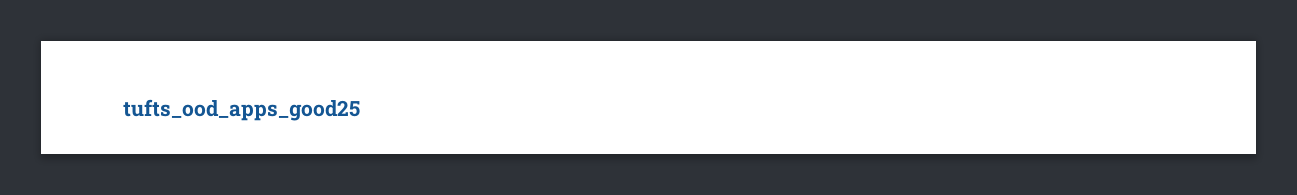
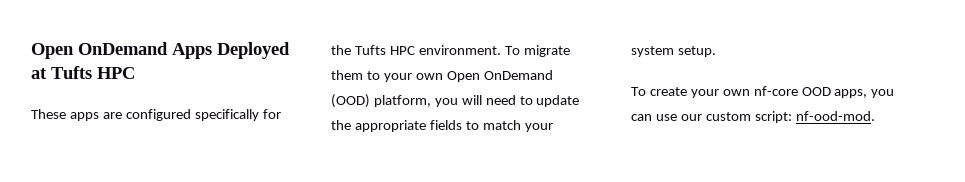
[123,99,360,121] tufts_ood_apps_good25 -> [31,42,290,59] [31,66,135,79] [31,109,281,121] [331,45,570,57] [331,70,553,82] [331,94,580,108] [331,120,553,132] [631,46,716,57] [631,86,895,98] [631,111,875,123] Open OnDemand Apps Deployed at Tufts HPC // These apps are configured specifically for the Tufts HPC environment. To migrate them to your own Open OnDemand (OOD) platform, you will need to update the appropriate fields to match your system setup. // To create your own nf-core OOD apps, you can use our custom script: nf-ood-mod.

